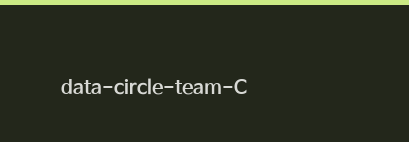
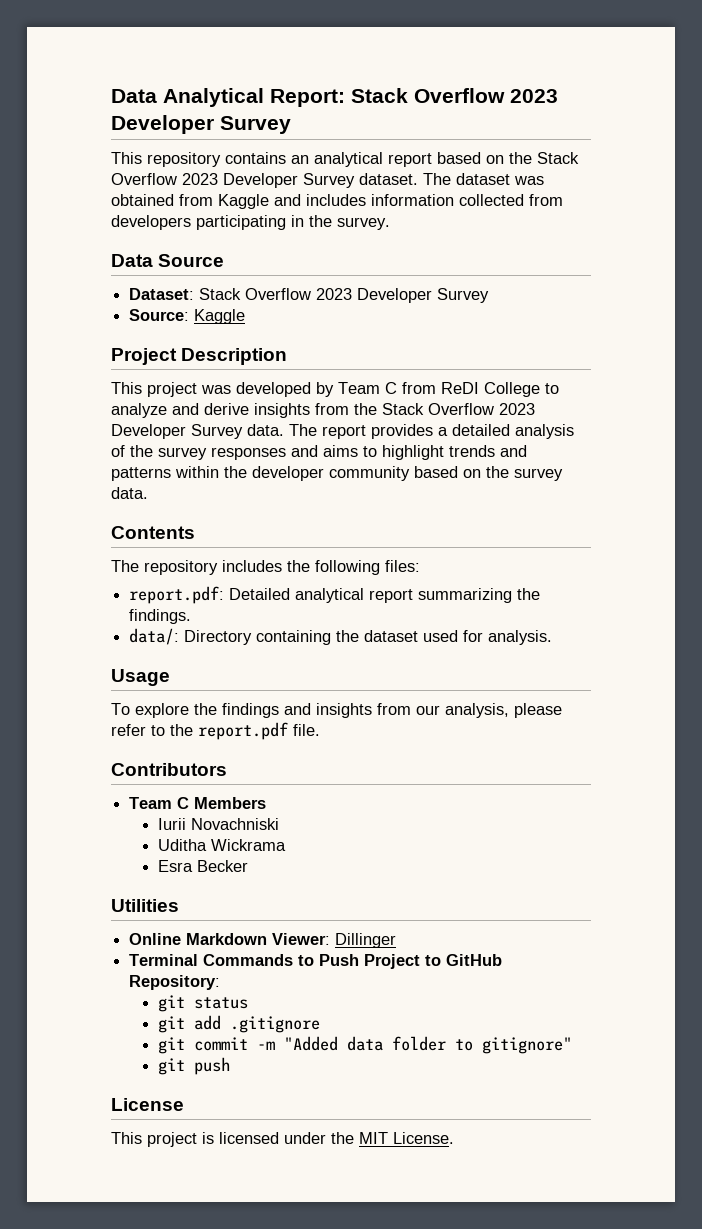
[61,78,247,95] data-circle-team-C -> [111,88,558,107] [111,115,291,134] [111,152,579,167] [111,173,544,188] [111,194,563,209] [111,215,390,230] [111,254,225,267] [129,288,490,303] [129,309,246,324] [111,348,288,365] [111,382,559,397] [111,403,535,418] [111,424,574,439] [111,445,527,460] [111,466,563,481] [111,487,148,499] [111,526,195,539] [111,560,420,575] [129,586,541,604] [129,609,192,624] [129,628,553,645] [111,669,170,686] [111,703,562,718] [111,722,320,740] [111,763,227,776] [129,797,267,809] [157,818,279,830] [157,839,286,851] [157,860,248,872] [111,899,179,912] [129,933,397,948] [129,954,503,969] [129,975,221,990] [157,995,248,1012] [157,1015,320,1033] [157,1036,572,1054] [157,1057,230,1075] [111,1098,184,1111] [111,1132,454,1147] Data Analytical Report: Stack Overflow 2023 Developer Survey // This repository contains an analytical report based on the Stack Overflow 2023 Developer Survey dataset. The dataset was obtained from Kaggle and includes information collected from developers participating in the survey. // Data Source // Dataset: Stack Overflow 2023 Developer Survey // Source: Kaggle // Project Description // This project was developed by Team C from ReDI College to analyze and derive insights from the Stack Overflow 2023 Developer Survey data. The report provides a detailed analysis of the survey responses and aims to highlight trends and patterns within the developer community based on the survey data. // Contents // The repository includes the following files: // report.pdf: Detailed analytical report summarizing the findings. // data/: Directory containing the dataset used for analysis. // Usage // To explore the findings and insights from our analysis, please refer to the report.pdf file. // Contributors // Team C Members // Iurii Novachniski // Uditha Wickrama // Esra Becker // Utilities // Online Markdown Viewer: Dillinger // Terminal Commands to Push Project to GitHub Repository: // git status // git add .gitignore // git commit -m "Added data folder to gitignore" // git push // License // This project is licensed under the MIT License.

